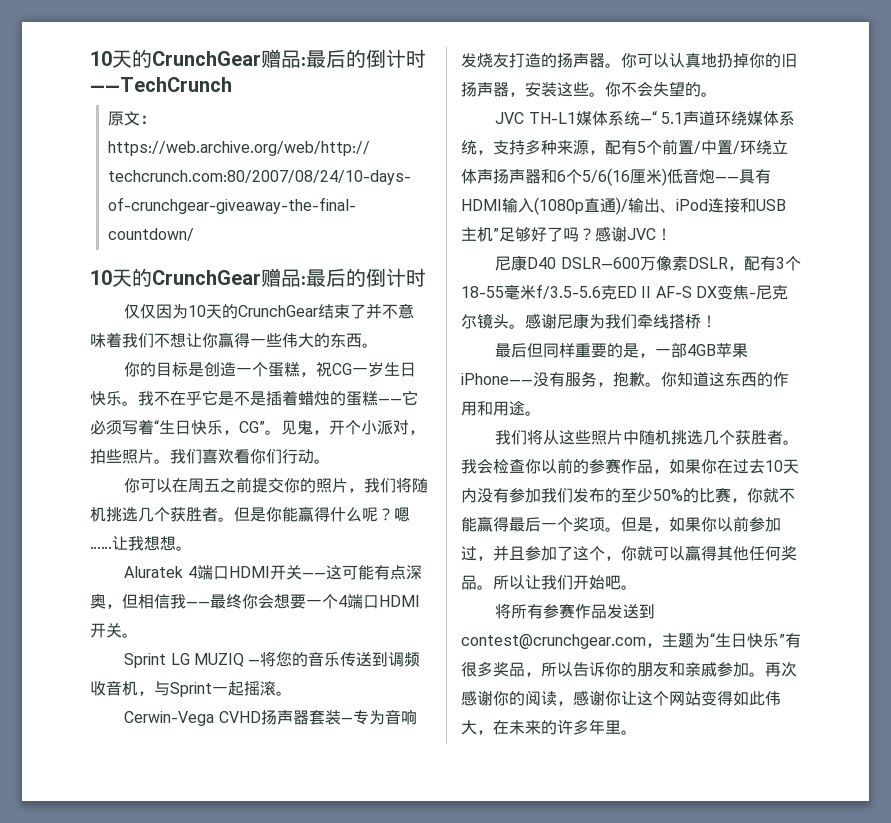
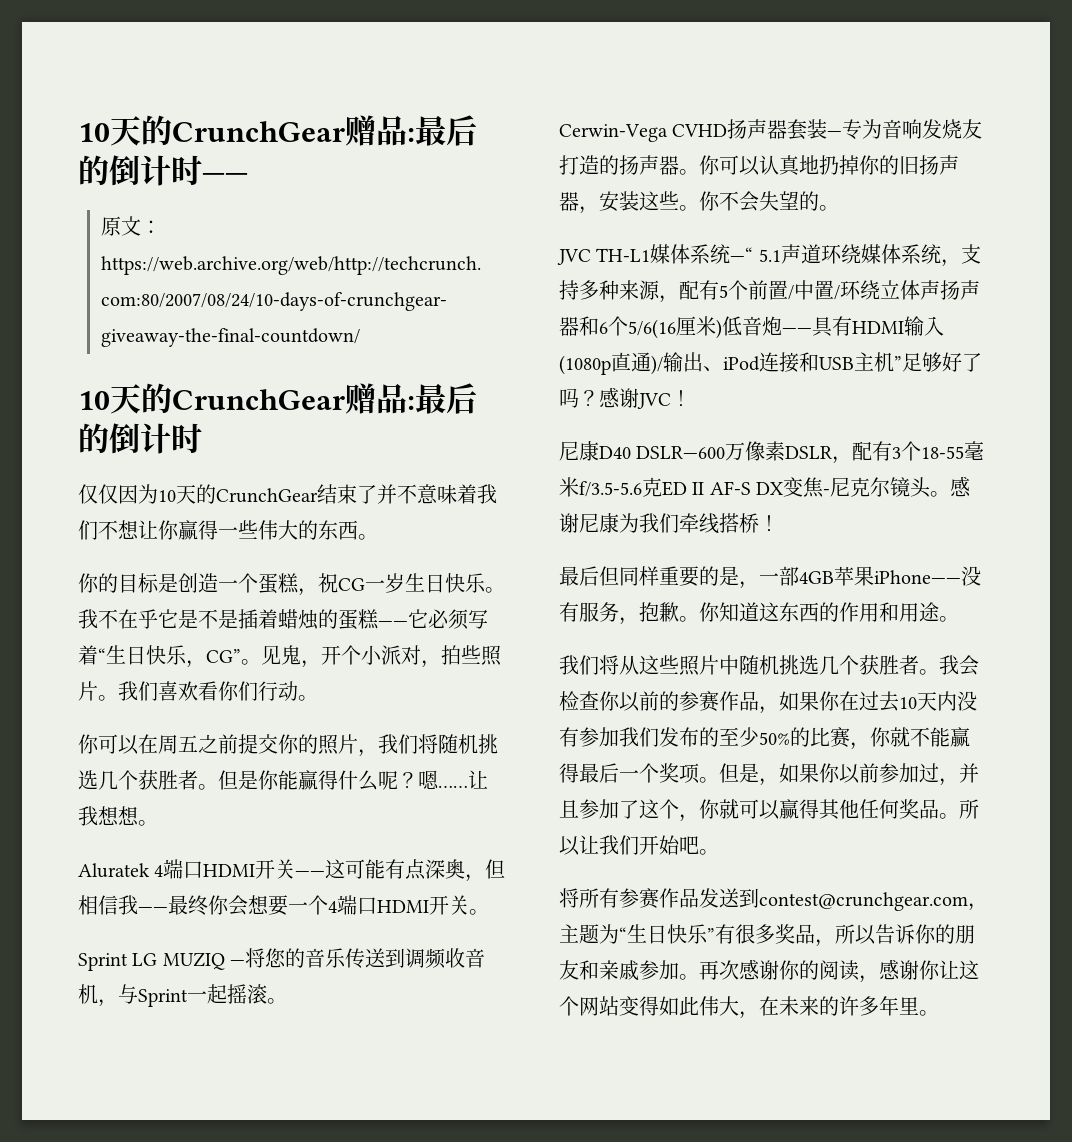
[90,49,426,68] [90,77,232,92] 10天的CrunchGear赠品:最后的倒计时——TechCrunch -> [78,115,477,146] [78,155,248,186] 10天的CrunchGear赠品:最后的倒计时——

